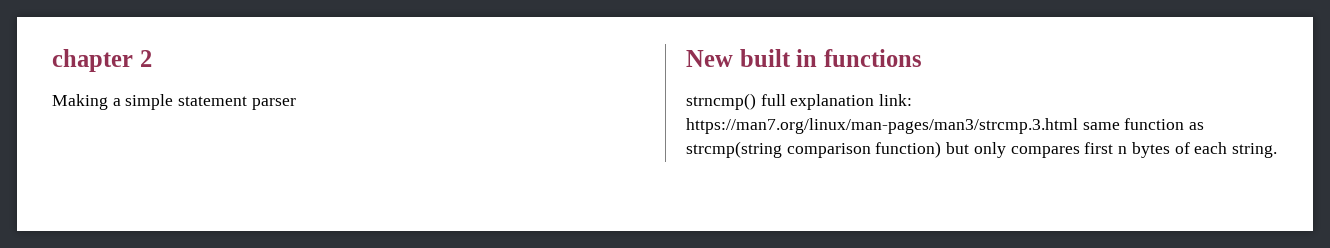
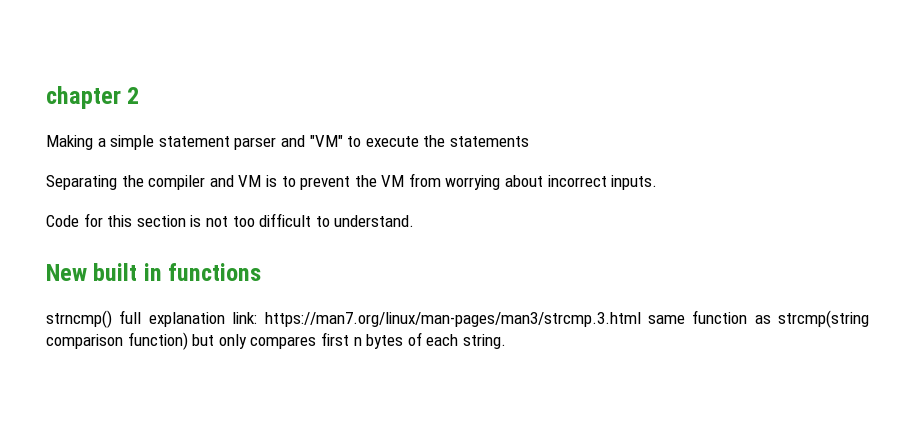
(296, 104) none -> [280,135,529,147] [46,173,658,190] [46,213,415,227] and "VM" to execute the statements // Separating the compiler and VM is to prevent the VM from worrying about incorrect inputs. // Code for this section is not too difficult to understand.

